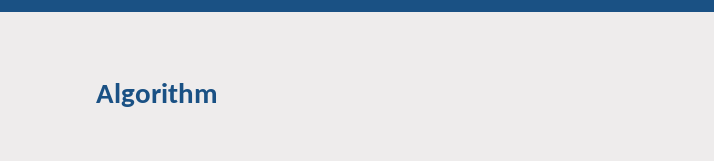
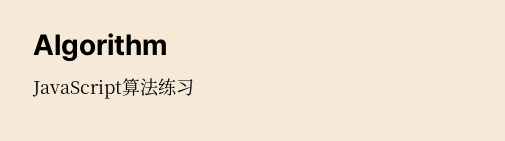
(218, 95) none -> [32,78,194,99] // JavaScript算法练习

